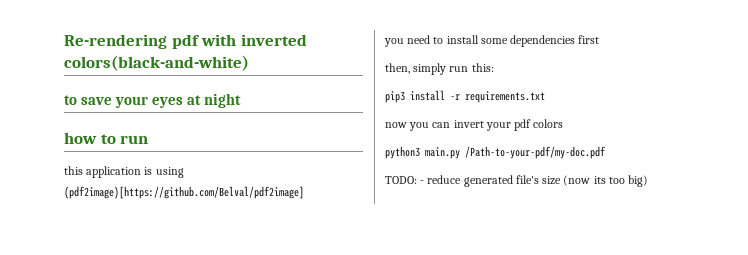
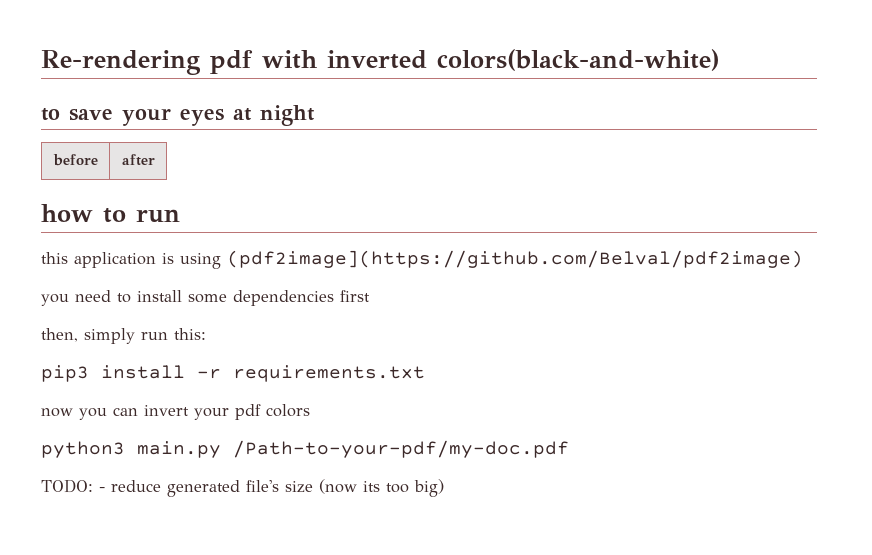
(242, 100) none -> [52,154,98,166] [121,154,155,166] // before | after
[64,186,304,199] (pdf2image)[https://github.com/Belval/pdf2image] -> [227,250,803,268] (pdf2image](https://github.com/Belval/pdf2image)

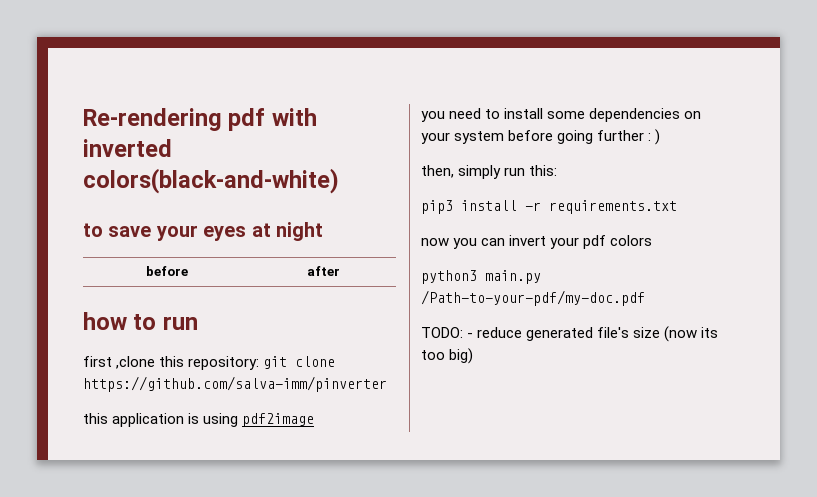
(180, 216) none -> [83,356,336,370] [83,376,387,392] // first ,clone this repository: git clone https://github.com/salva-imm/pinverter
[227,250,803,268] (pdf2image](https://github.com/Belval/pdf2image) -> [242,413,315,427] pdf2image
[340,290,370,302] first -> [684,111,702,119] [421,129,661,145] on your system before going further : )

